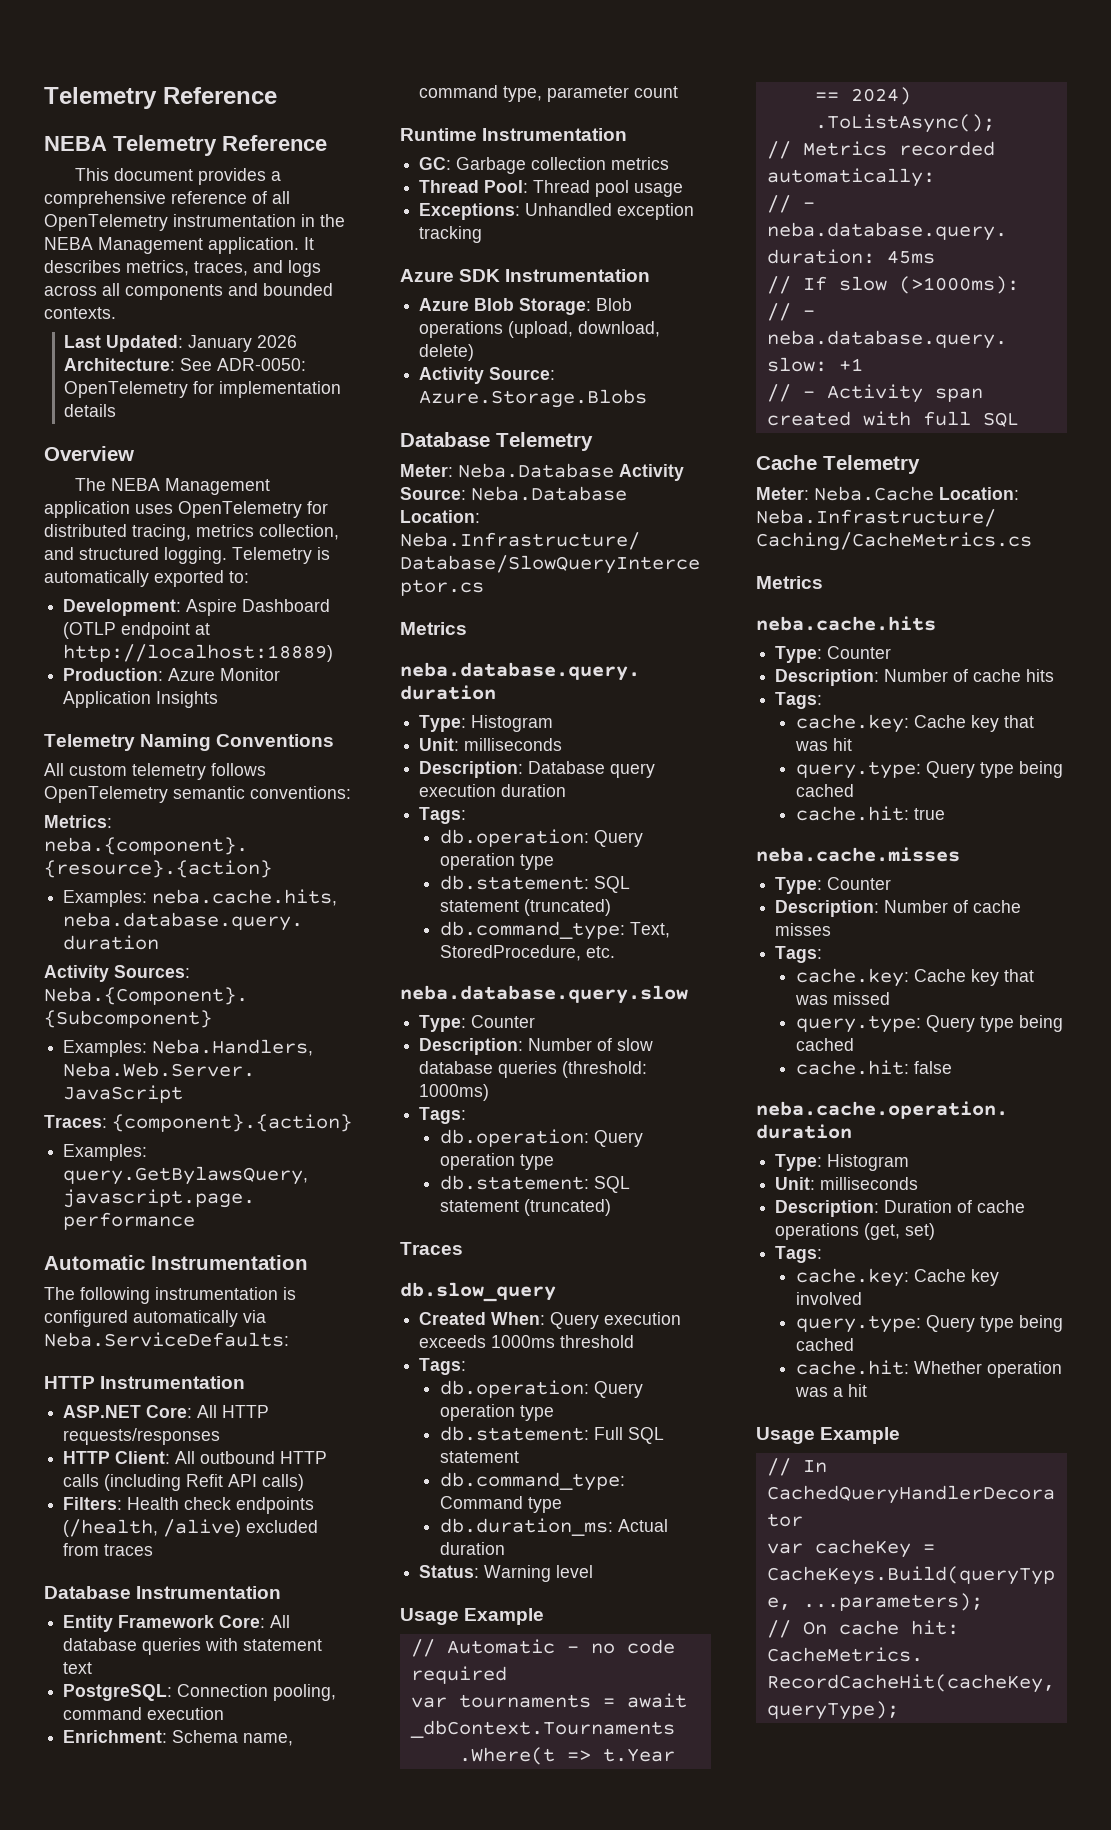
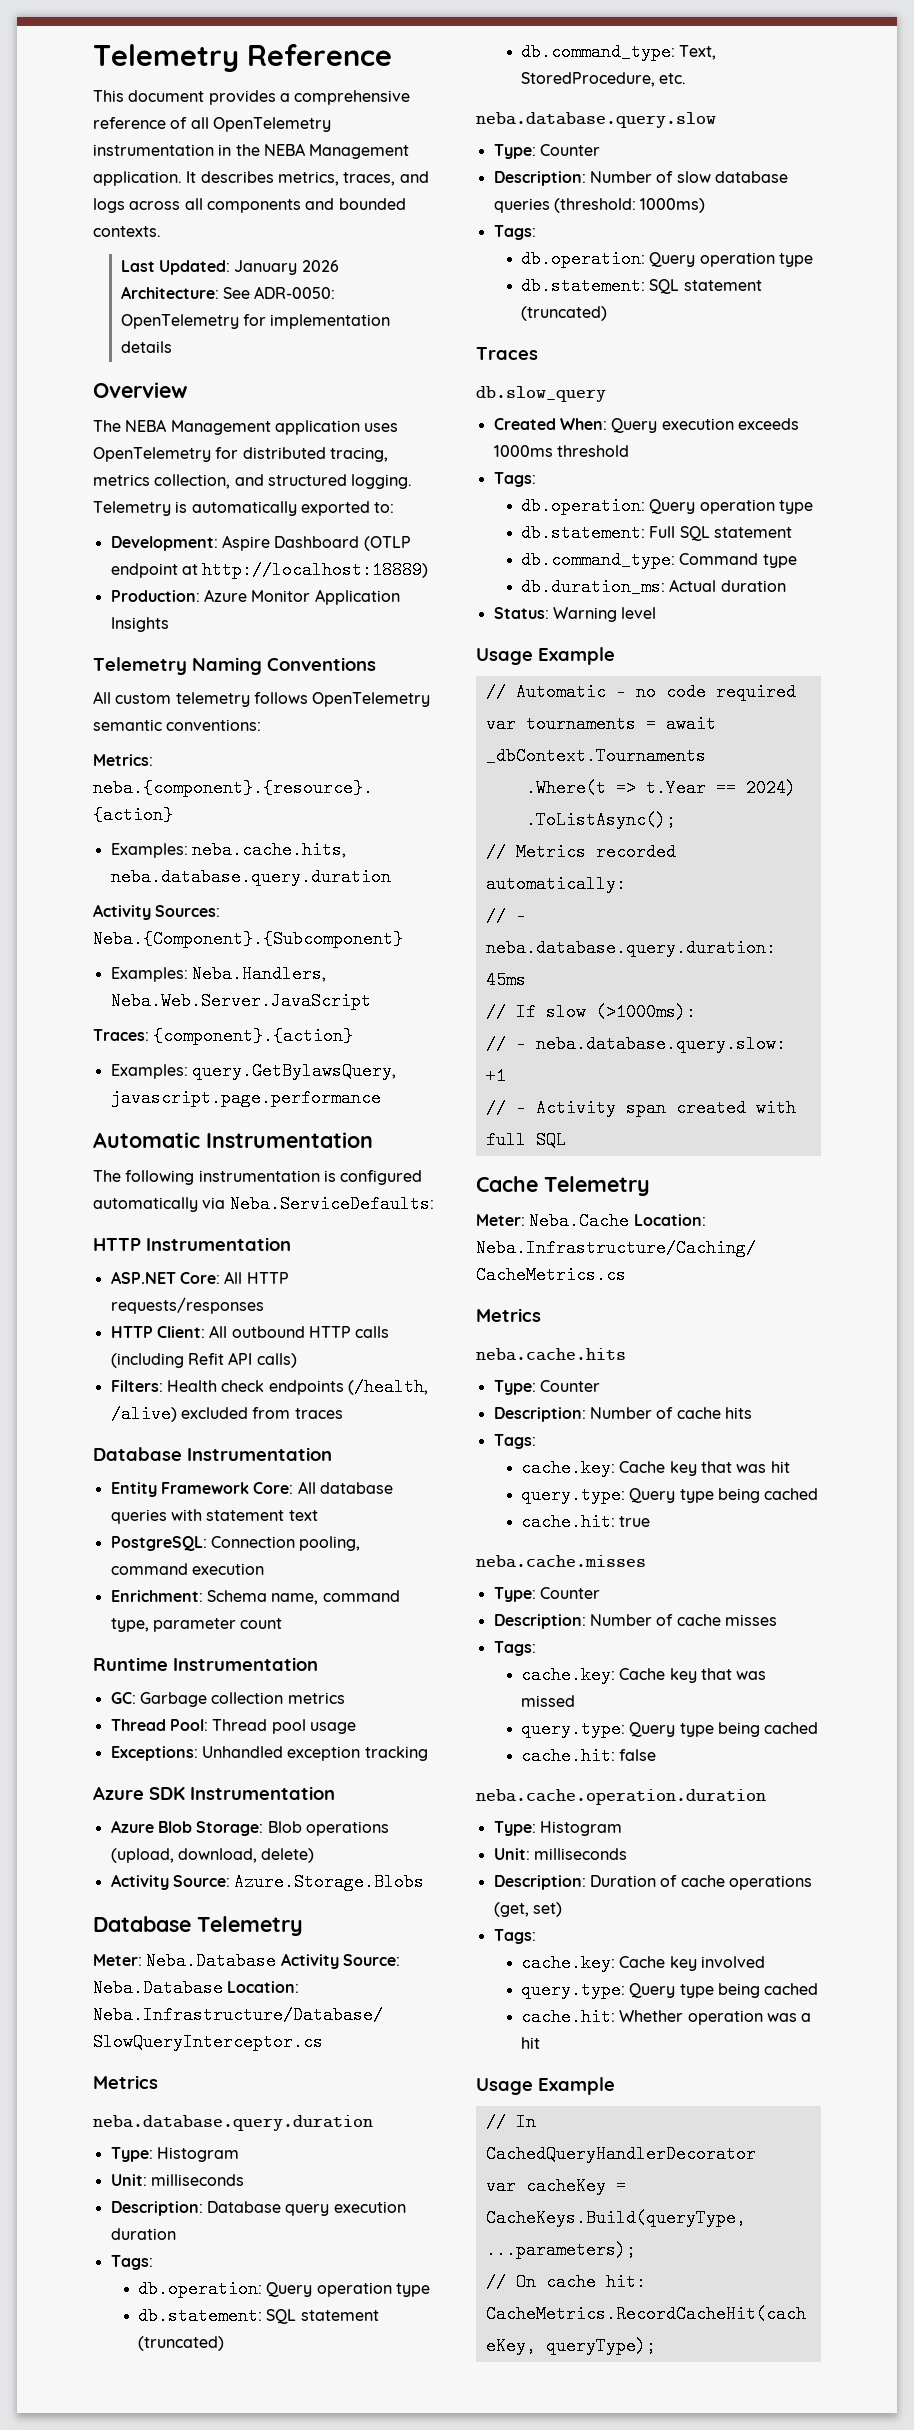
[44,87,277,109] [44,135,327,156] Telemetry Reference // NEBA Telemetry Reference -> [93,44,392,72] Telemetry Reference

